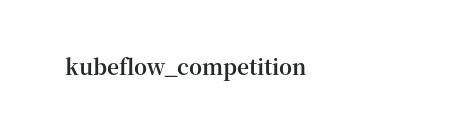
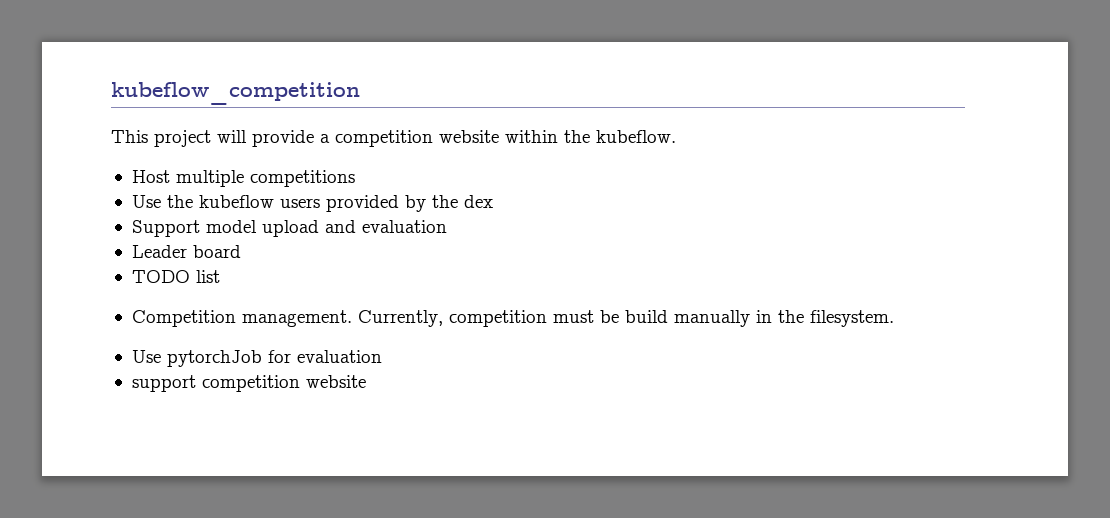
(306, 69) none -> [111,130,676,147] [131,170,355,187] [131,195,493,212] [131,220,447,237] [131,245,241,258] [131,270,220,283] [131,310,894,327] [131,350,382,367] [131,375,366,392] // This project will provide a competition website within the kubeflow. // Host multiple competitions // Use the kubeflow users provided by the dex // Support model upload and evaluation // Leader board // TODO list // Competition management. Currently, competition must be build manually in the filesystem. // Use pytorchJob for evaluation // support competition website

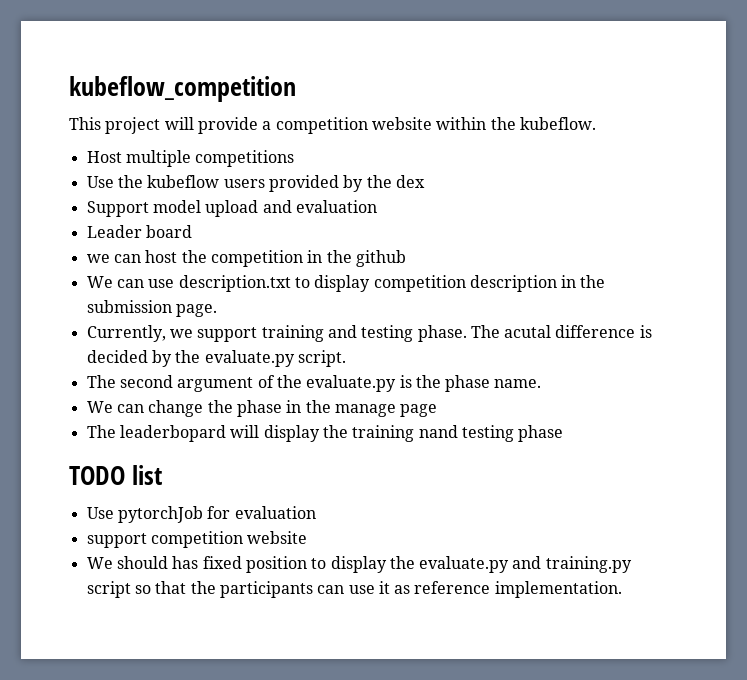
[131,270,220,283] [131,310,894,327] TODO list // Competition management. Currently, competition must be build manually in the filesystem. -> [86,250,406,267] [86,275,606,292] [86,300,217,317] [86,325,652,342] [86,350,346,367] [86,375,542,392] [86,400,438,417] [86,425,564,442] [69,465,162,485] we can host the competition in the github // We can use description.txt to display competition description in the submission page. // Currently, we support training and testing phase. The acutal difference is decided by the evaluate.py script. // The second argument of the evaluate.py is the phase name. // We can change the phase in the manage page // The leaderbopard will display the training nand testing phase // TODO list
(366, 381) none -> [86,556,632,573] [86,581,622,598] // We should has fixed position to display the evaluate.py and training.py script so that the participants can use it as reference implementation.

